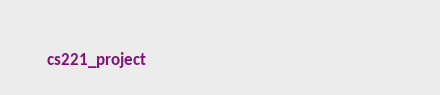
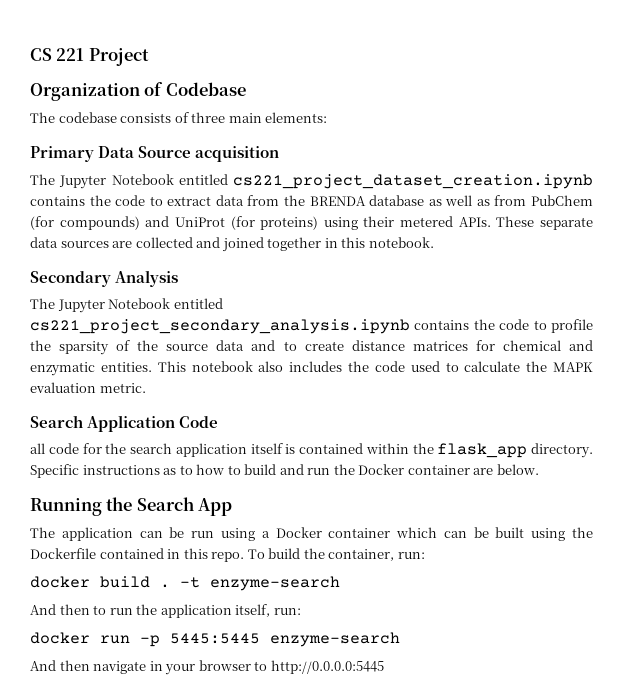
[47,52,146,68] cs221_project -> [30,48,149,66] [30,82,246,101] [30,112,328,123] [30,146,280,162] [30,174,593,189] [30,195,593,206] [30,216,593,230] [30,237,434,252] [30,270,179,287] [30,298,223,313] [30,319,594,334] [30,340,593,355] [30,361,593,376] [30,382,146,393] [30,415,219,432] [30,443,593,458] [30,464,539,478] [30,497,233,516] [30,527,593,541] [30,548,425,562] [30,576,340,591] [30,604,301,618] [30,632,400,647] [30,660,384,675] CS 221 Project // Organization of Codebase // The codebase consists of three main elements: // Primary Data Source acquisition // The Jupyter Notebook entitled cs221_project_dataset_creation.ipynb contains the code to extract data from the BRENDA database as well as from PubChem (for compounds) and UniProt (for proteins) using their metered APIs. These separate data sources are collected and joined together in this notebook. // Secondary Analysis // The Jupyter Notebook entitled cs221_project_secondary_analysis.ipynb contains the code to profile the sparsity of the source data and to create distance matrices for chemical and enzymatic entities. This notebook also includes the code used to calculate the MAPK evaluation metric. // Search Application Code // all code for the search application itself is contained within the flask_app directory. Specific instructions as to how to build and run the Docker container are below. // Running the Search App // The application can be run using a Docker container which can be built using the Dockerfile contained in this repo. To build the container, run: // docker build . -t enzyme-search // And then to run the application itself, run: // docker run -p 5445:5445 enzyme-search // And then navigate in your browser to http://0.0.0.0:5445

